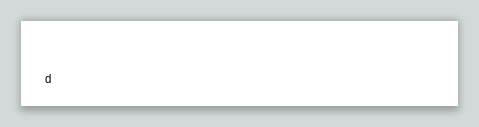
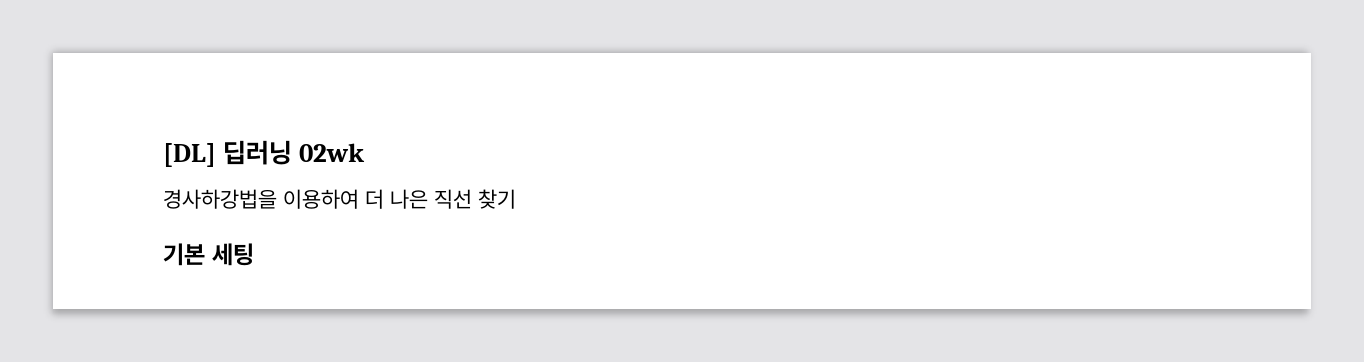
[45,74,51,83] d -> [163,140,366,167] [163,189,516,209] [163,243,254,266] [DL] 딥러닝 02wk // 경사하강법을 이용하여 더 나은 직선 찾기 // 기본 세팅

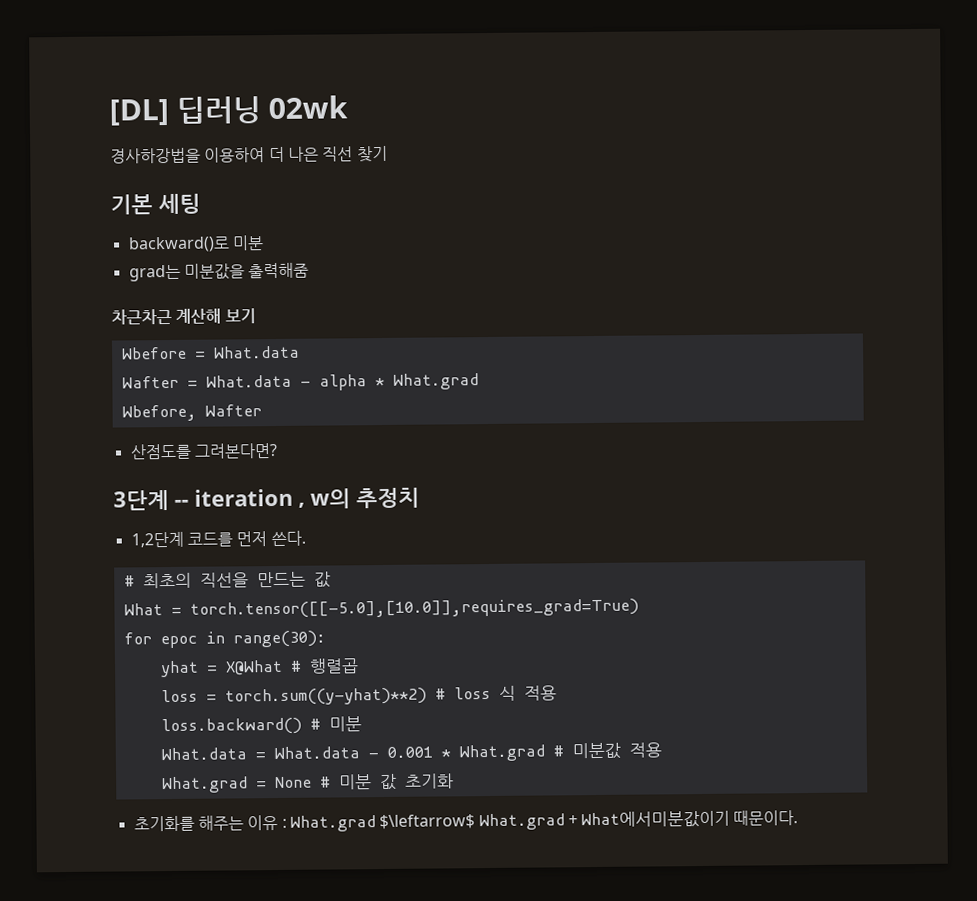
(254, 254) none -> [127,235,264,253] [128,262,310,282] [111,308,256,325] [121,345,300,360] [121,373,479,391] [121,404,262,422] [129,442,278,460] [113,487,420,511] [130,530,306,548] [123,571,331,589] [123,598,639,619] [123,630,326,649] [159,658,359,678] [160,685,557,706] [160,716,362,736] [160,742,662,762] [161,773,454,794] [133,810,799,832] // backward()로 미분 // grad는 미분값을 출력해줌 // 차근차근 계산해 보기 // Wbefore = What.data // Wafter = What.data - alpha * What.grad // Wbefore, Wafter // 산점도를 그려본다면? // 3단계 -- iteration , w의 추정치 // 1,2단계 코드를 먼저 쓴다. // # 최초의 직선을 만드는 값 // What = torch.tensor([[-5.0],[10.0]],requires_grad=True) // for epoc in range(30): // yhat = X@What # 행렬곱 // loss = torch.sum((y-yhat)**2) # loss 식 적용 // loss.backward() # 미분 // What.data = What.data - 0.001 * What.grad # 미분값 적용 // What.grad = None # 미분 값 초기화 // 초기화를 해주는 이유 : What.grad $\leftarrow$ What.grad + What에서미분값이기 때문이다.

